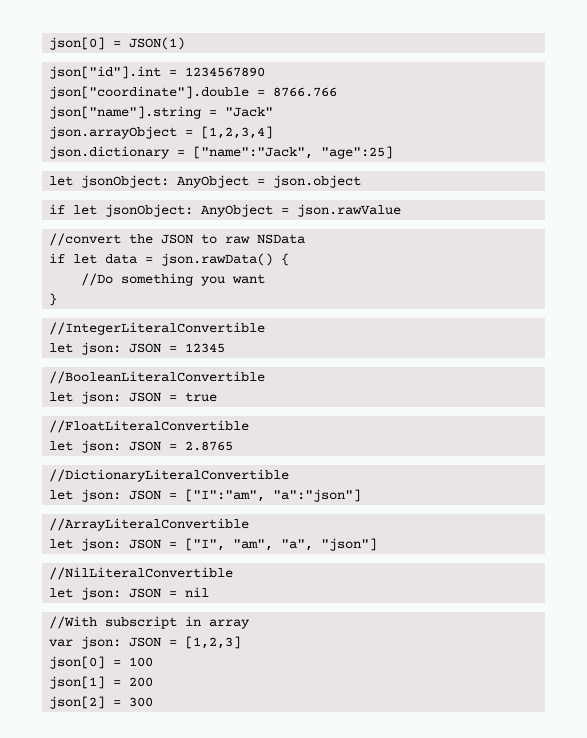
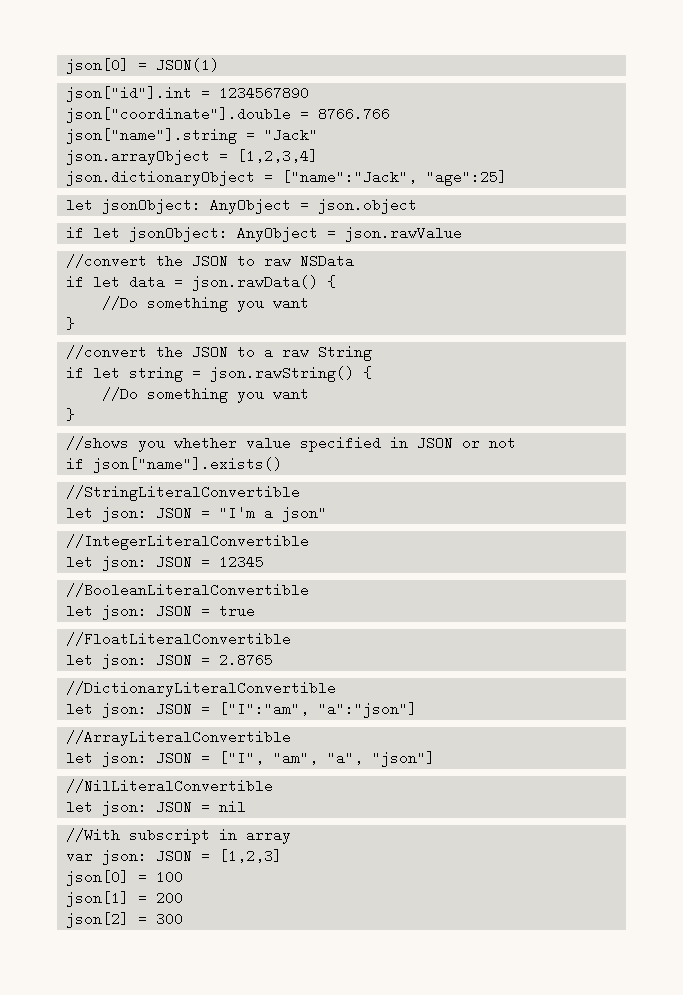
[48,146,170,159] json.dictionary -> [65,170,255,186] json.dictionaryObject
(57, 299) none -> [65,345,372,361] [65,366,372,382] [101,387,309,403] [65,408,75,421] [65,436,516,452] [65,457,282,473] [65,485,300,501] [65,506,327,522] // //convert the JSON to a raw String // if let string = json.rawString() { // //Do something you want // } // //shows you whether value specified in JSON or not // if json["name"].exists() // //StringLiteralConvertible // let json: JSON = "I'm a json"

